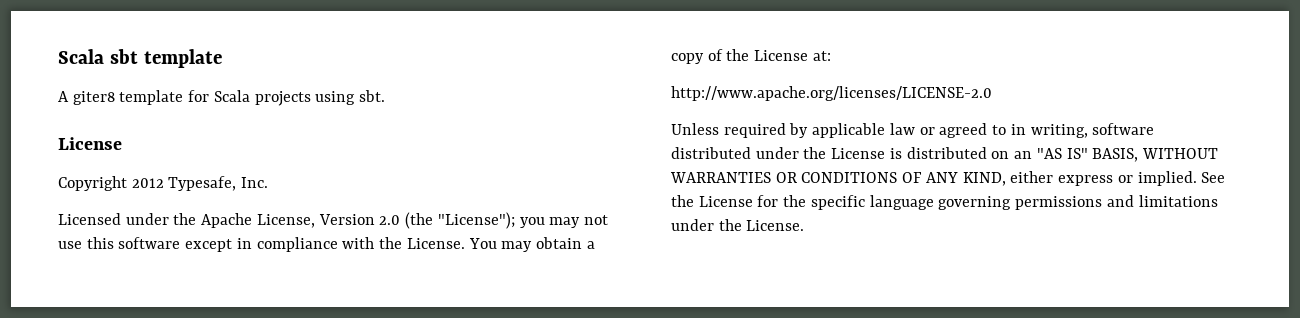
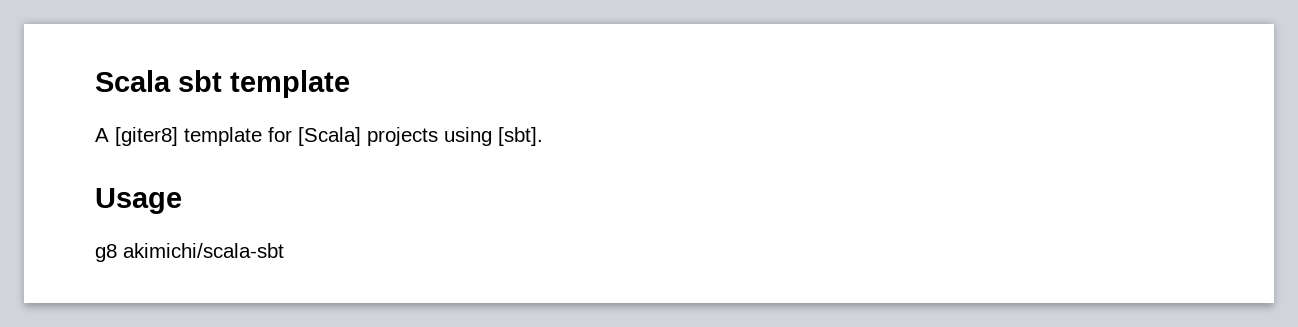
[72,91,115,105] giter8 -> [115,127,178,146] [giter8]
[213,90,250,102] Scala -> [298,127,361,146] [Scala]
[359,90,386,102] [58,137,122,150] [58,176,269,191] [58,212,608,229] [58,237,595,252] [671,49,831,64] [671,86,992,101] [671,123,1155,138] [671,147,1218,162] [670,171,1226,186] [671,195,1218,210] [671,219,805,231] sbt. // License // Copyright 2012 Typesafe, Inc. // Licensed under the Apache License, Version 2.0 (the "License"); you may not use this software except in compliance with the License. You may obtain a copy of the License at: // http://www.apache.org/licenses/LICENSE-2.0 // Unless required by applicable law or agreed to in writing, software distributed under the License is distributed on an "AS IS" BASIS, WITHOUT WARRANTIES OR CONDITIONS OF ANY KIND, either express or implied. See the License for the specific language governing permissions and limitations under the License. -> [498,127,543,146] [95,188,182,214] [95,243,284,262] [sbt]. // Usage // g8 akimichi/scala-sbt

